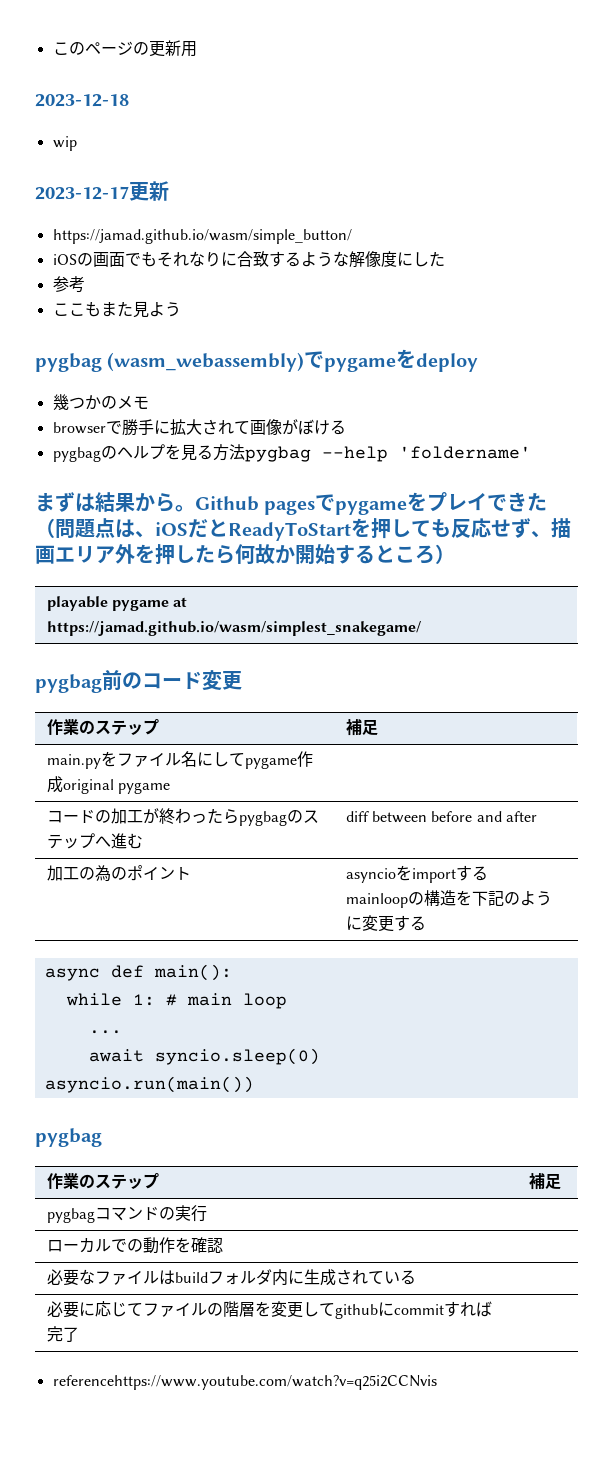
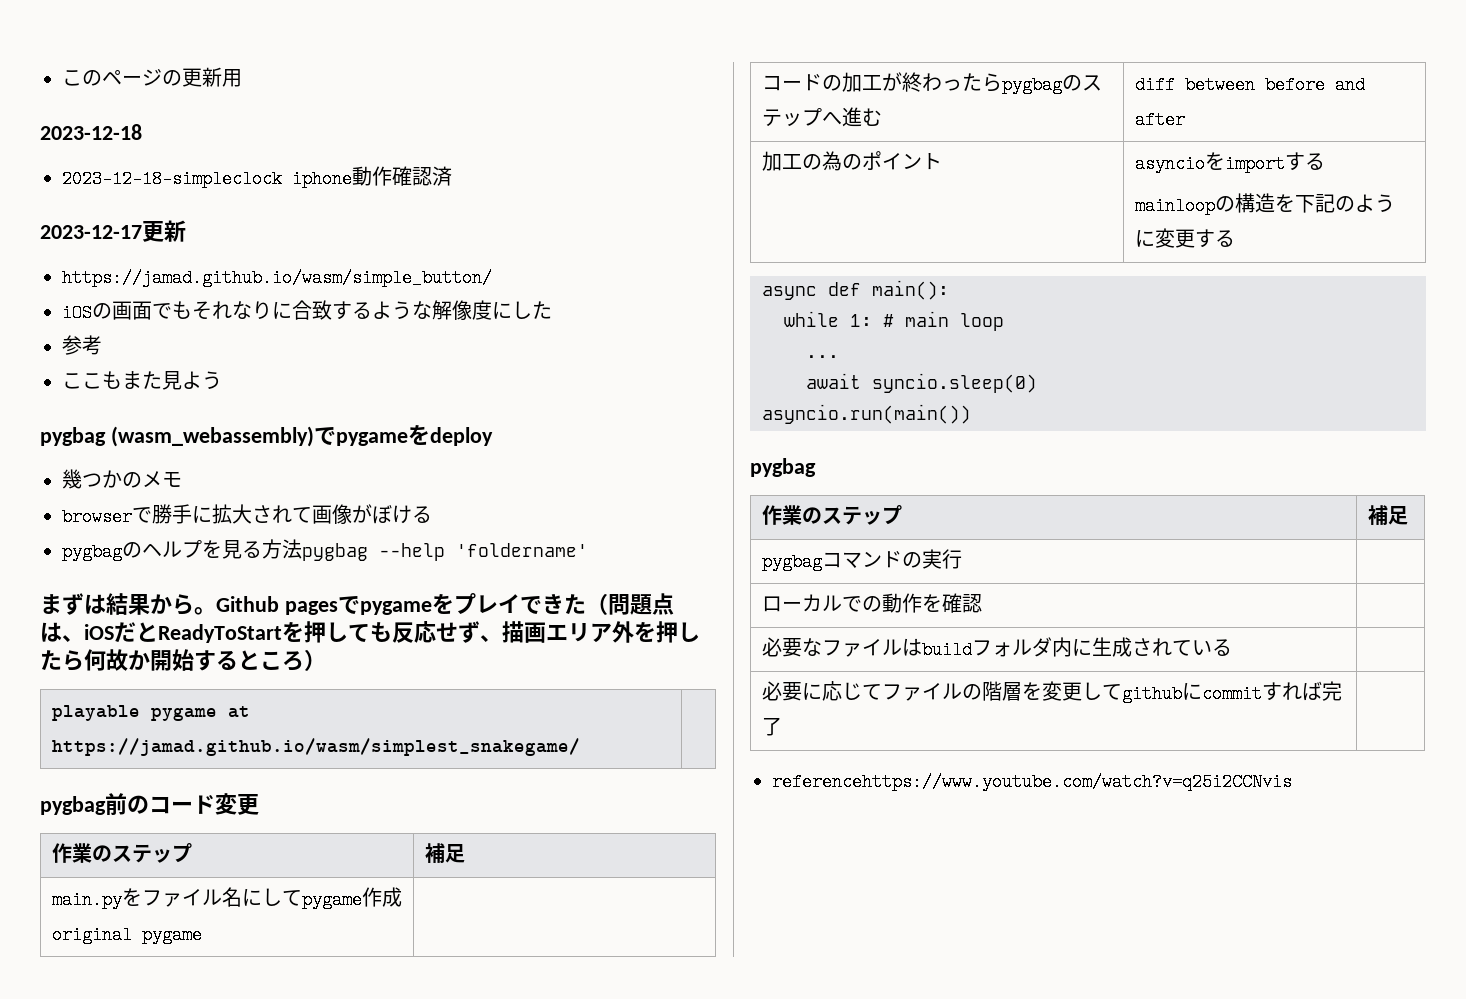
[52,136,77,151] wip -> [62,166,452,188] 2023-12-18-simpleclock iphone動作確認済

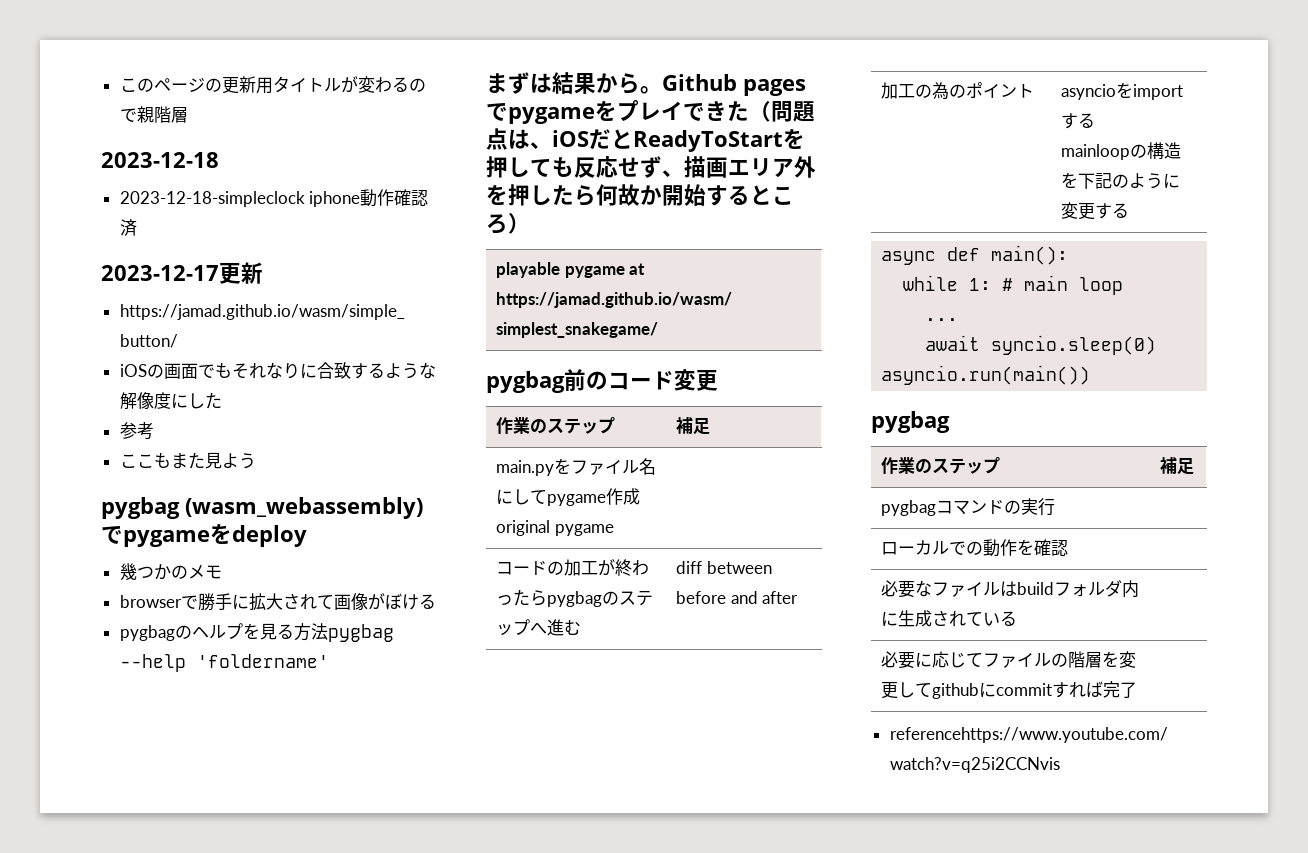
(242, 78) none -> [272,76,426,93] [119,106,188,123] タイトルが変わるので親階層

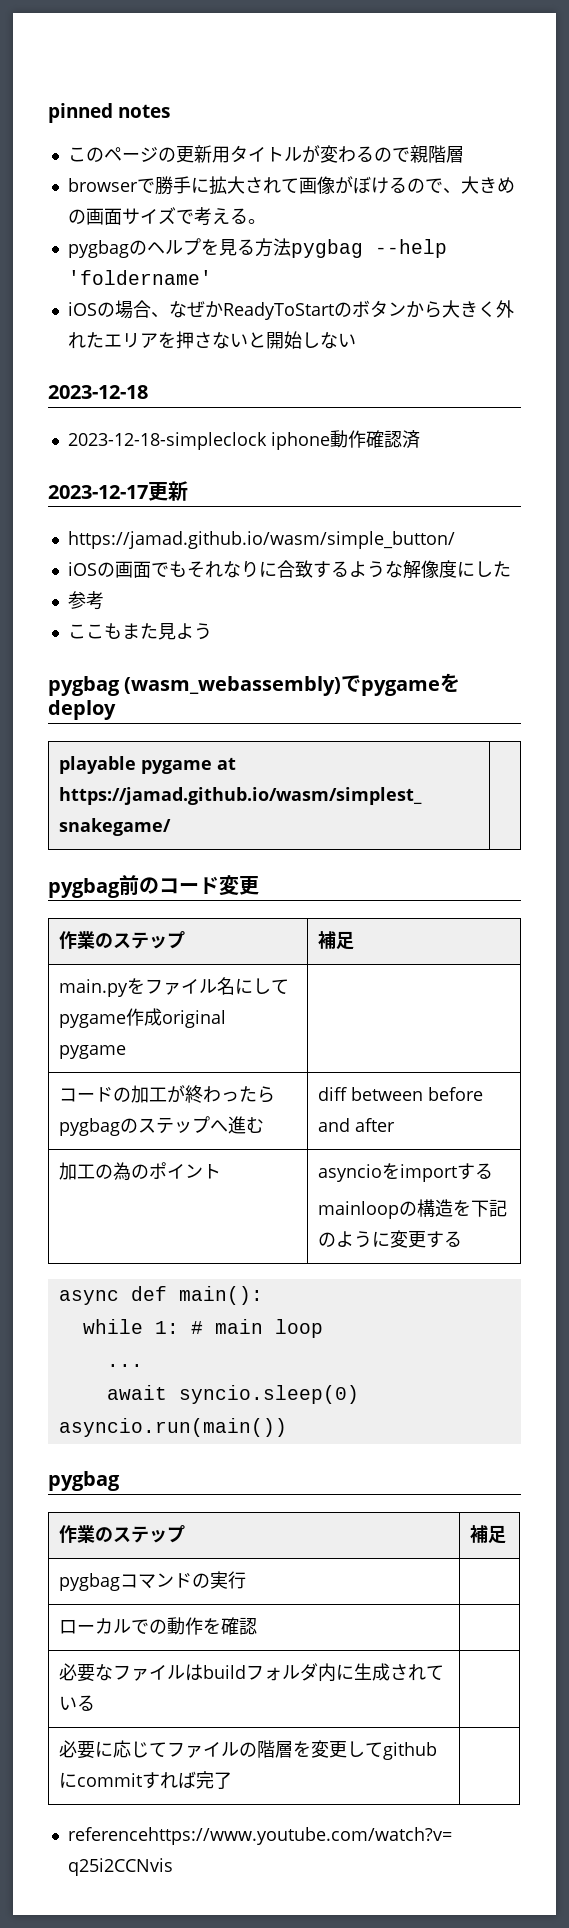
(119, 85) none -> [48,103,171,123] pinned notes //
(188, 115) none -> [67,176,515,195] [67,207,266,226] [67,238,447,258] [67,270,212,285] [67,300,514,320] [67,331,356,349] // browserで勝手に拡大されて画像がぼけるので、大きめの画面サイズで考える。 // pygbagのヘルプを見る方法pygbag --help 'foldername' // iOSの場合、なぜかReadyToStartのボタンから大きく外れたエリアを押さないと開始しない
[119,563,222,581] [119,593,436,611] [119,623,394,642] [119,654,329,672] [486,72,806,96] [486,100,815,124] [486,128,805,152] [486,156,816,178] [486,184,794,206] [486,213,530,234] // 幾つかのメモ // browserで勝手に拡大されて画像がぼける // pygbagのヘルプを見る方法pygbag --help 'foldername' // まずは結果から。Github pagesでpygameをプレイできた（問題点は、iOSだとReadyToStartを押しても反応せず、描画エリア外を押したら何故か開始するところ） -> (116, 710) none

